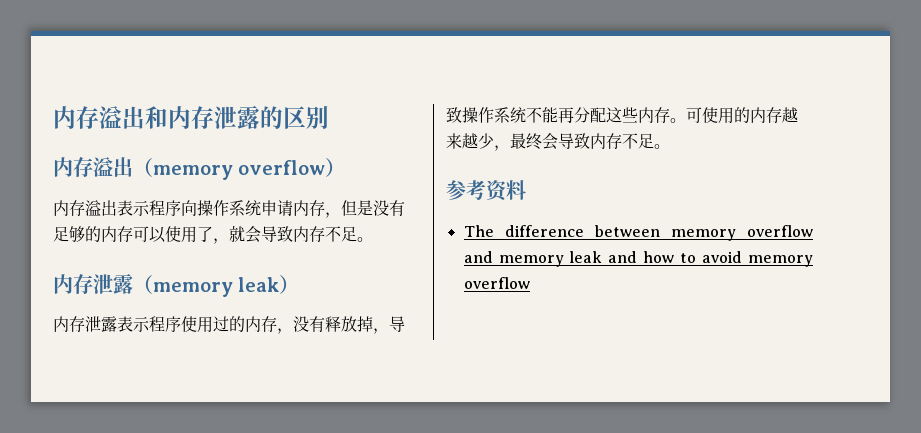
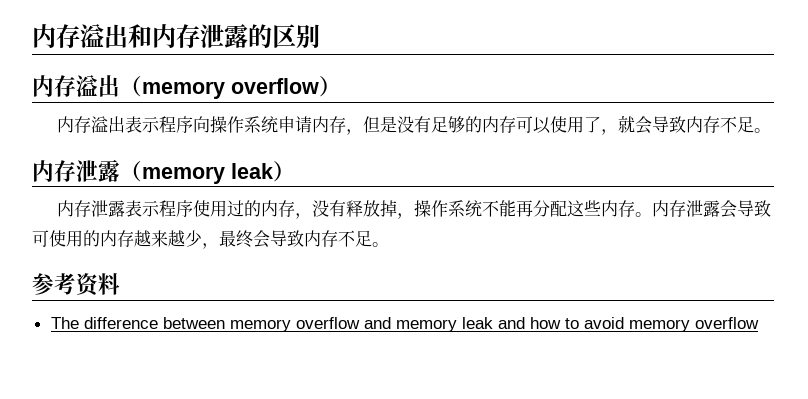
[389,316,405,332] [446,107,462,123] 导致 -> (415, 216) none
(686, 120) none -> [652,200,772,218] 内存泄露会导致

